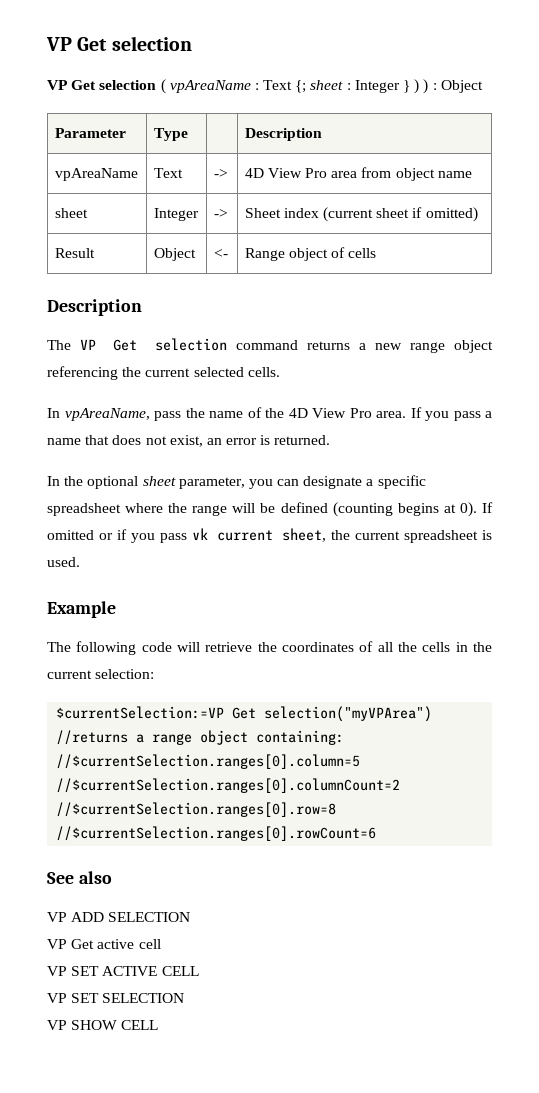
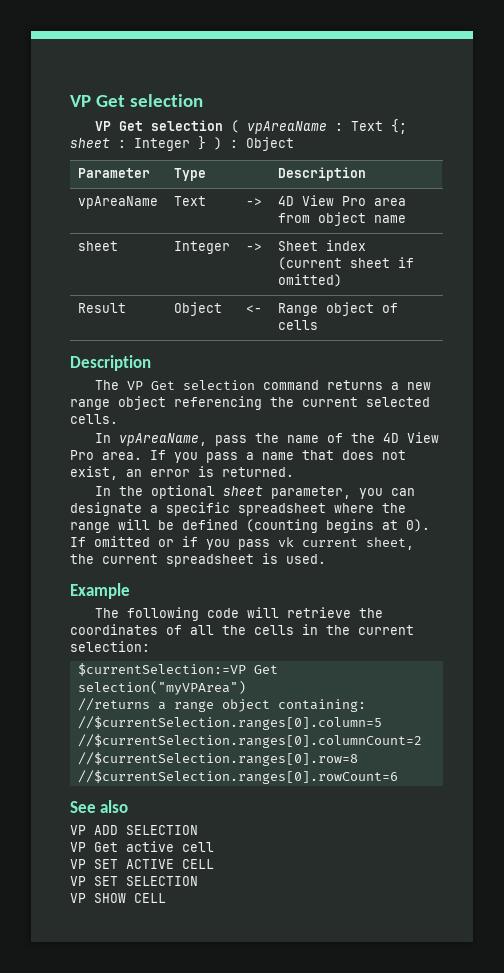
[423,79,429,94] ) -> (222, 143) none

